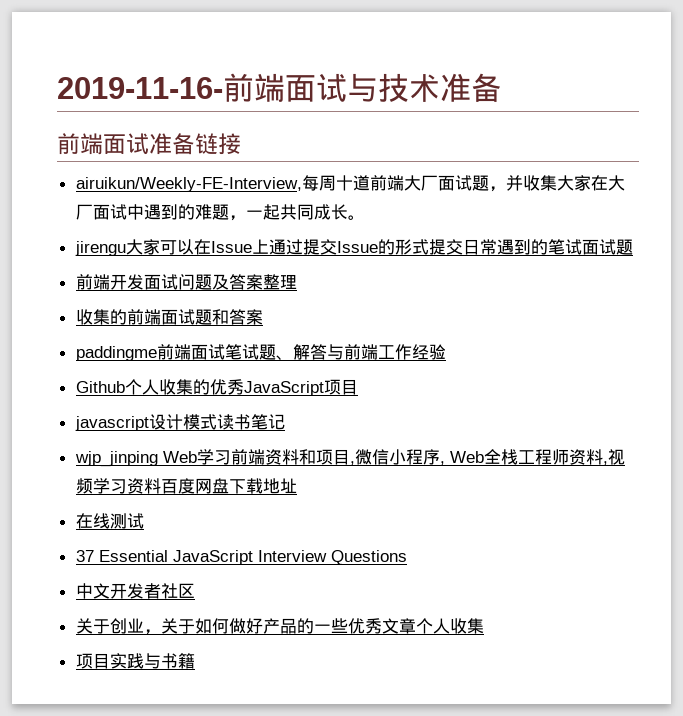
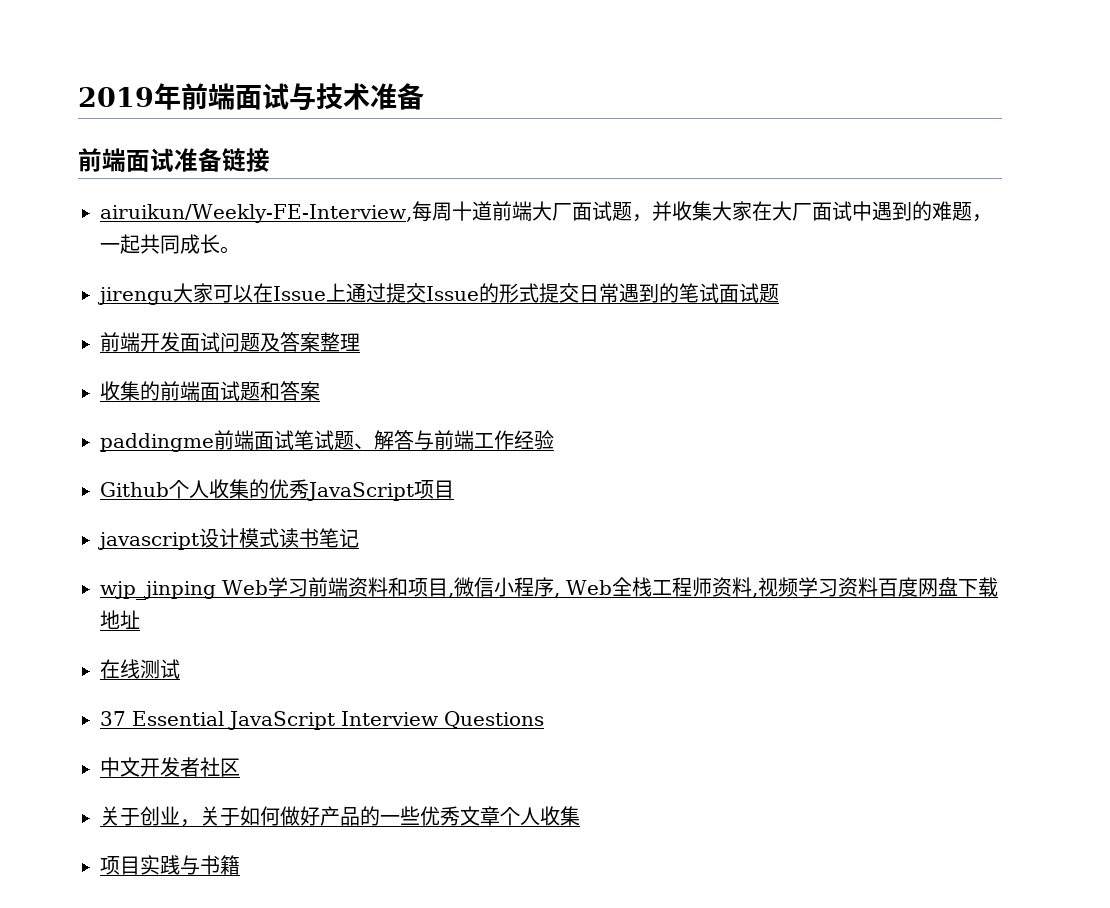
[57,77,223,99] 2019-11-16- -> [78,83,181,110] 2019年

